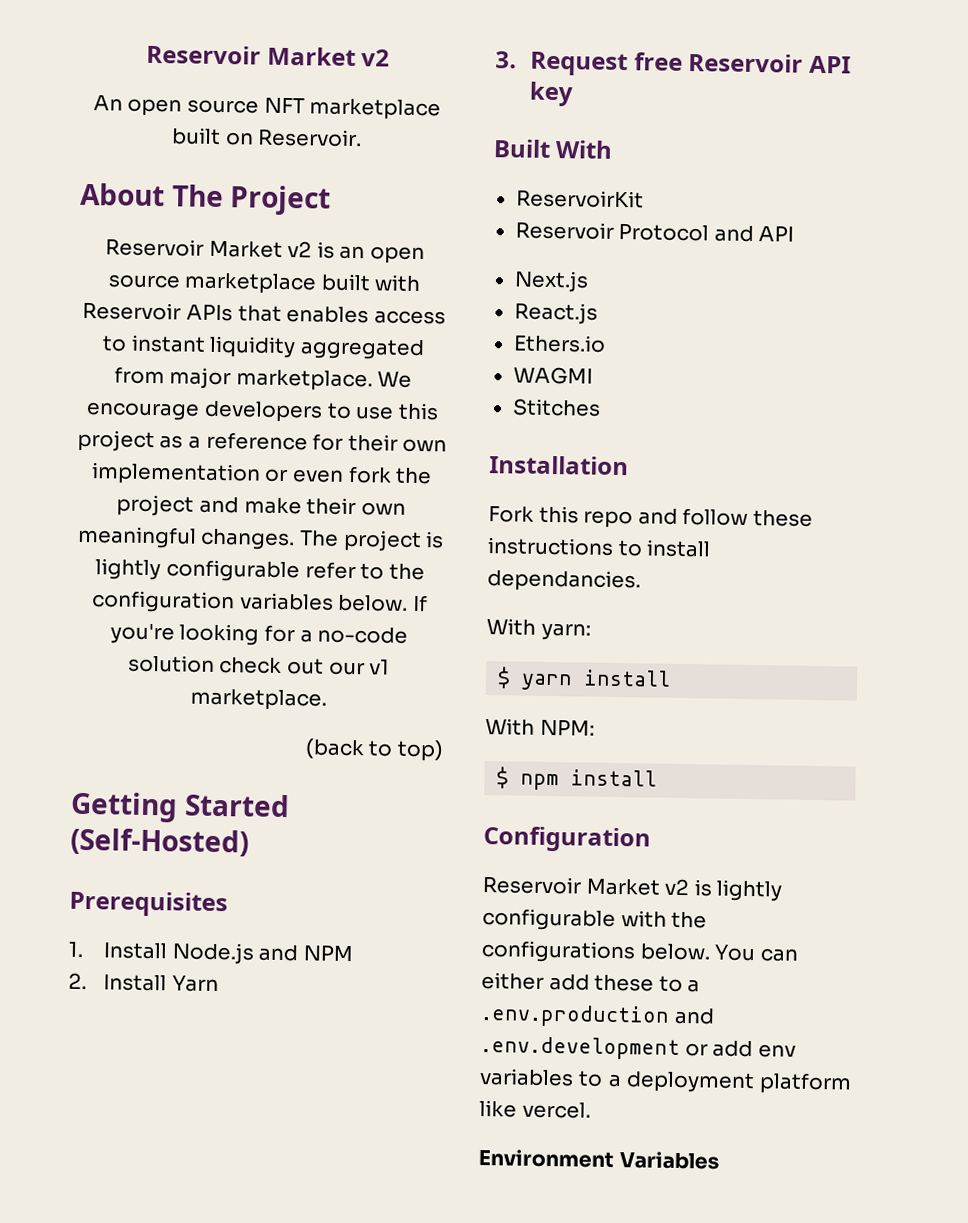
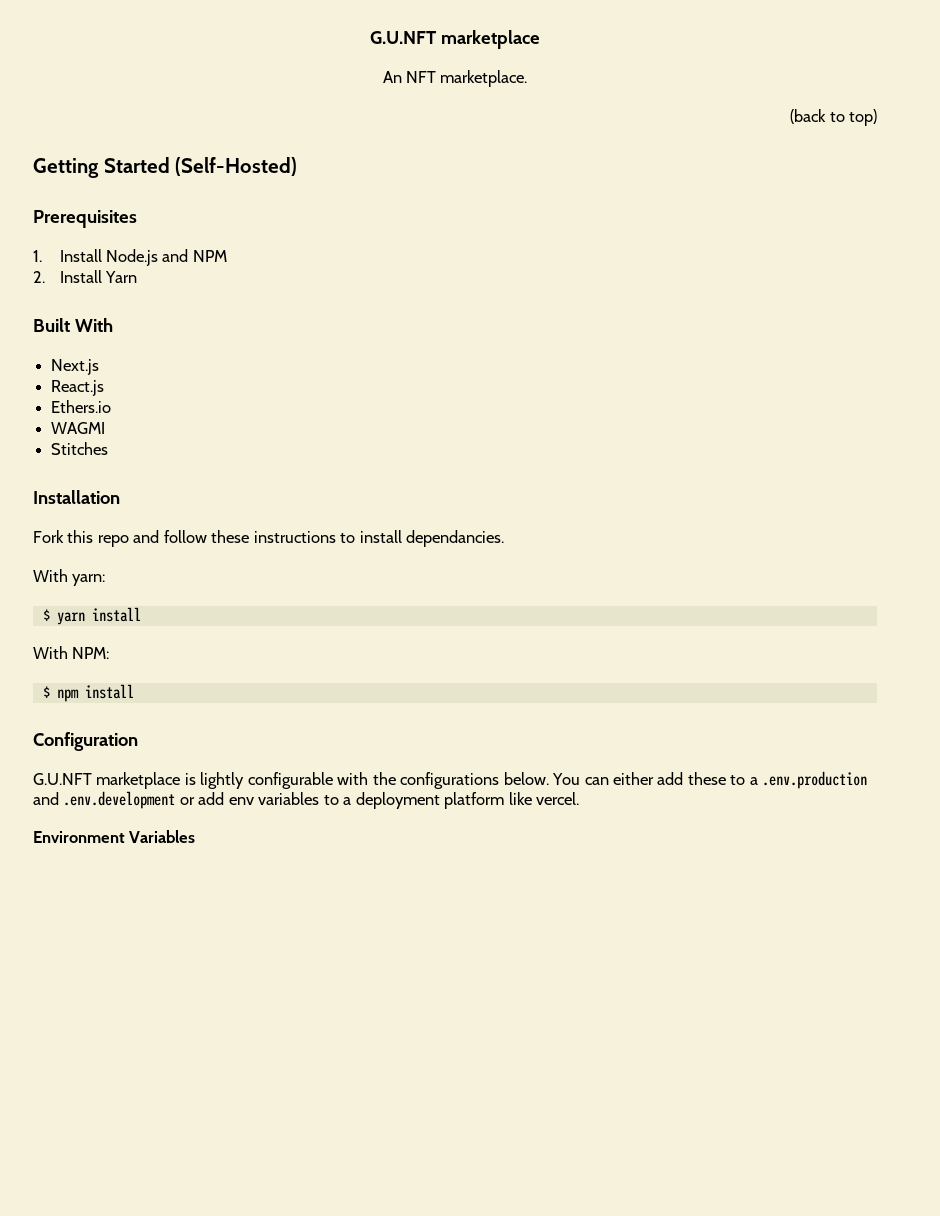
[146,44,390,67] [92,95,442,121] [170,127,363,148] [80,182,332,216] [105,238,425,265] [107,272,422,295] [82,301,446,325] [102,334,425,361] [113,366,413,392] [86,400,439,423] [76,429,448,453] [90,462,433,486] [116,494,406,517] [76,525,445,553] [95,558,425,583] [91,590,428,614] [109,623,409,646] [127,654,391,676] Reservoir Market v2 // An open source NFT marketplace built on Reservoir. // About The Project // Reservoir Market v2 is an open source marketplace built with Reservoir APIs that enables access to instant liquidity aggregated from major marketplace. We encourage developers to use this project as a reference for their own implementation or even fork the project and make their own meaningful changes. The project is lightly configurable refer to the configuration variables below. If you're looking for a no-code solution check out our v1 -> [370,30,540,49] [382,71,436,83] G.U.NFT marketplace // An NFT
[495,51,851,77] [529,81,574,107] [493,139,614,159] [515,189,644,209] [514,221,795,243] 3. Request free Reservoir API key // Built With // ReservoirKit // Reservoir Protocol and API -> [33,318,113,332] Built With
[482,876,691,896] Reservoir Market v2 -> [33,772,181,789] G.U.NFT marketplace

